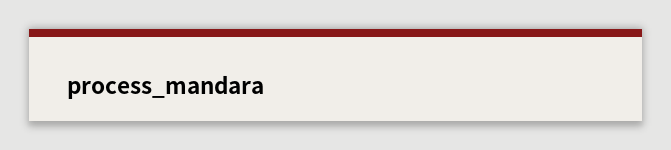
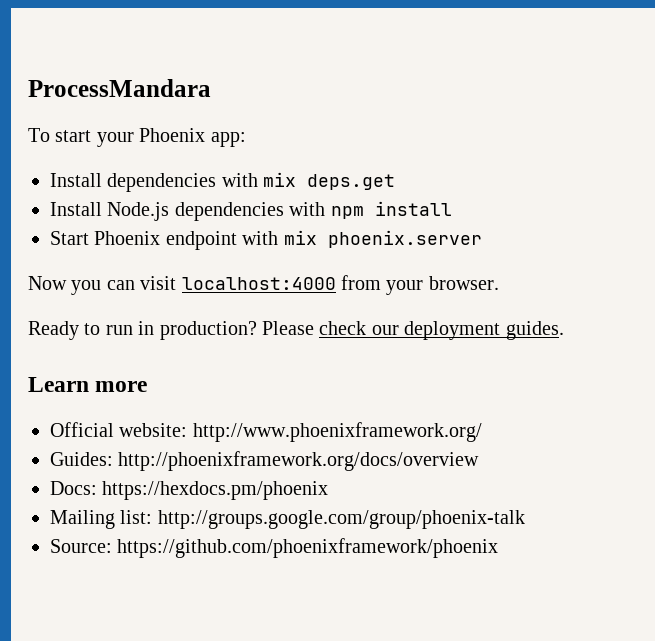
[67,75,264,99] process_mandara -> [28,79,211,97] [28,128,246,147] [50,172,396,192] [50,201,452,221] [50,230,482,250] [28,275,499,295] [28,321,564,340] [28,377,148,392] [50,422,482,442] [50,451,480,471] [50,481,329,500] [50,510,525,529] [50,538,499,558] ProcessMandara // To start your Phoenix app: // Install dependencies with mix deps.get // Install Node.js dependencies with npm install // Start Phoenix endpoint with mix phoenix.server // Now you can visit localhost:4000 from your browser. // Ready to run in production? Please check our deployment guides. // Learn more // Official website: http://www.phoenixframework.org/ // Guides: http://phoenixframework.org/docs/overview // Docs: https://hexdocs.pm/phoenix // Mailing list: http://groups.google.com/group/phoenix-talk // Source: https://github.com/phoenixframework/phoenix

